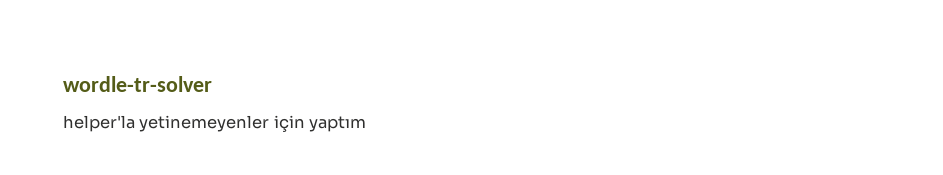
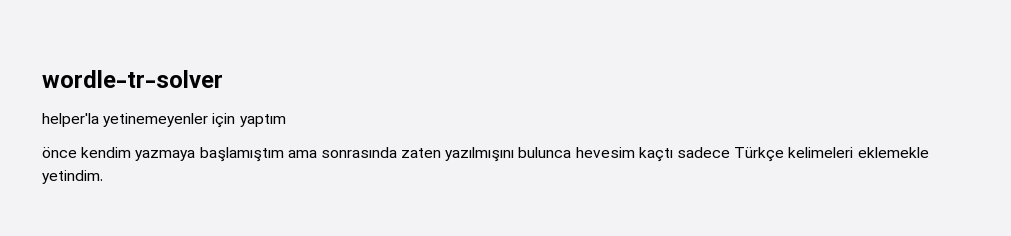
(367, 124) none -> [42,147,929,162] [42,170,103,184] // önce kendim yazmaya başlamıştım ama sonrasında zaten yazılmışını bulunca hevesim kaçtı sadece Türkçe kelimeleri eklemekle yetindim.

